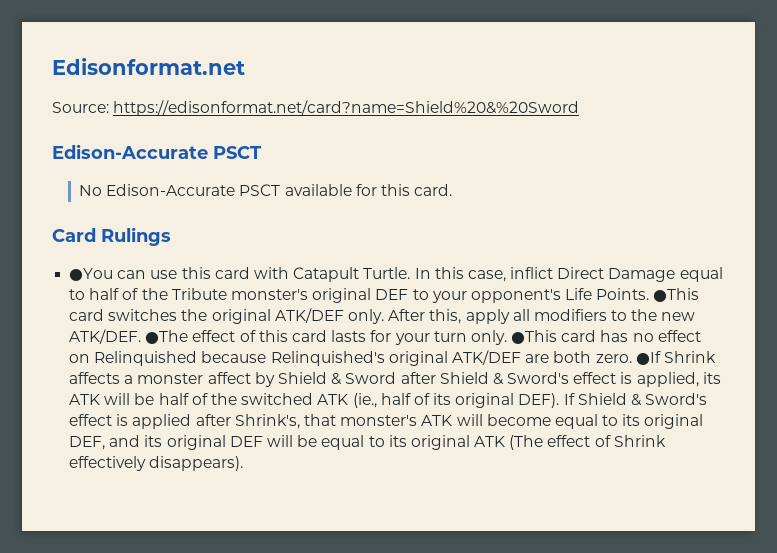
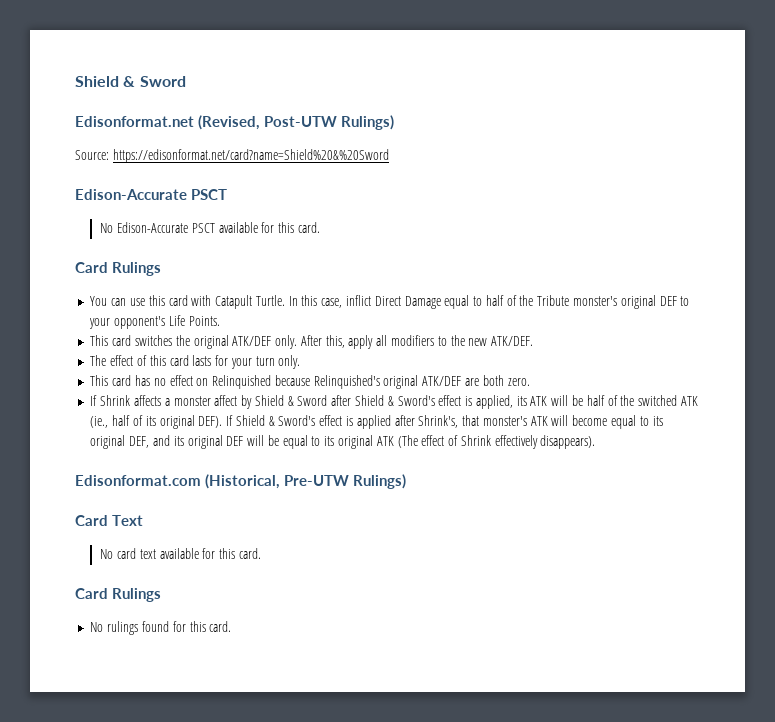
[52,58,245,75] Edisonformat.net -> [75,76,186,87] [75,115,395,130] Shield & Sword // Edisonformat.net (Revised, Post-UTW Rulings)
[69,268,114,281] ●You -> [90,296,108,306] You
[653,288,700,302] ●This -> [90,335,109,346] // This
[145,330,189,344] ●The -> [90,355,107,366] // The
[511,330,558,344] ●This -> [90,375,109,386] // This
[635,351,661,365] ●If -> [90,395,98,406] // If
(244, 463) none -> [75,474,407,489] [75,515,143,526] [100,548,261,559] [75,588,161,602] [90,621,232,635] // Edisonformat.com (Historical, Pre-UTW Rulings) // Card Text // No card text available for this card. // Card Rulings // No rulings found for this card.

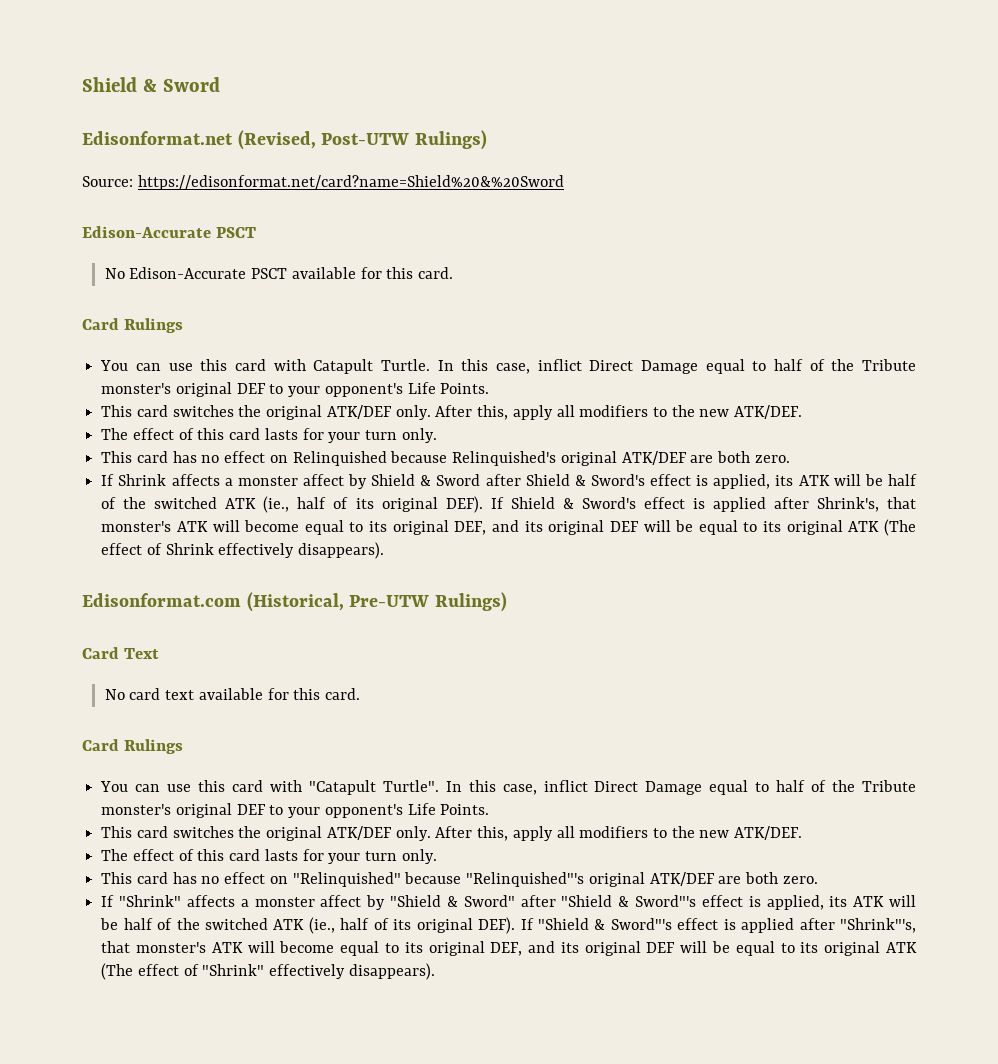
[90,621,232,635] No rulings found for this card. -> [100,780,917,795] [101,803,490,818] [101,826,803,841] [101,849,437,864] [101,872,818,887] [101,895,916,910] [100,917,916,934] [101,941,918,956] [101,963,435,980] You can use this card with "Catapult Turtle". In this case, inflict Direct Damage equal to half of the Tribute monster's original DEF to your opponent's Life Points. // This card switches the original ATK/DEF only. After this, apply all modifiers to the new ATK/DEF. // The effect of this card lasts for your turn only. // This card has no effect on "Relinquished" because "Relinquished"'s original ATK/DEF are both zero. // If "Shrink" affects a monster affect by "Shield & Sword" after "Shield & Sword"'s effect is applied, its ATK will be half of the switched ATK (ie., half of its original DEF). If "Shield & Sword"'s effect is applied after "Shrink"'s, that monster's ATK will become equal to its original DEF, and its original DEF will be equal to its original ATK (The effect of "Shrink" effectively disappears).

